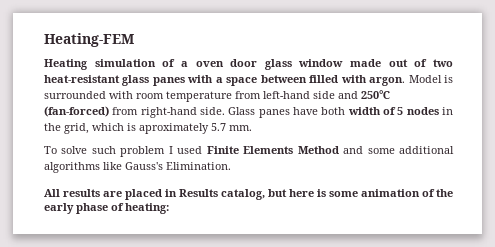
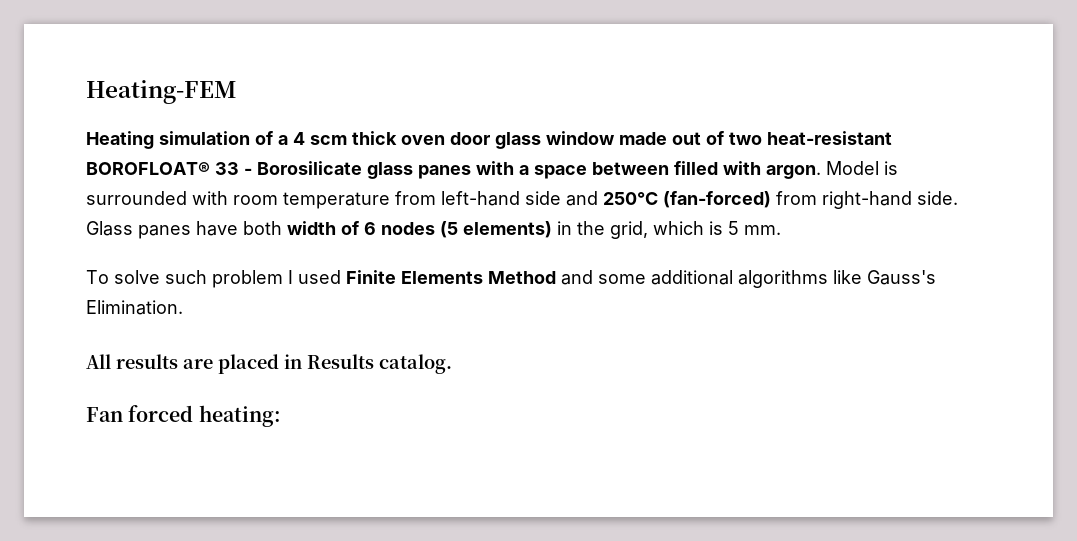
(188, 64) none -> [293,131,397,145] 4 scm thick
(120, 79) none -> [86,161,362,175] BOROFLOAT® 33 - Borosilicate
[397,107,439,115] 5 nodes -> [364,221,552,238] 6 nodes (5 elements)
[139,123,226,134] aproximately 5.7 -> [728,221,739,235] 5
[221,189,453,200] [44,203,124,214] catalog, but here is some animation of the early phase of -> [379,354,452,374] [86,405,194,422] catalog. // Fan forced

